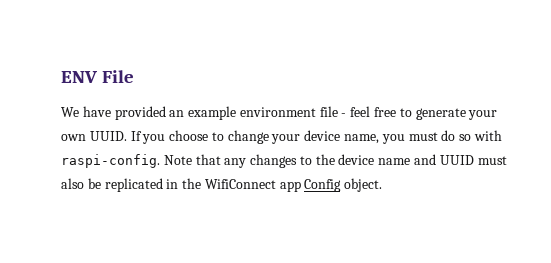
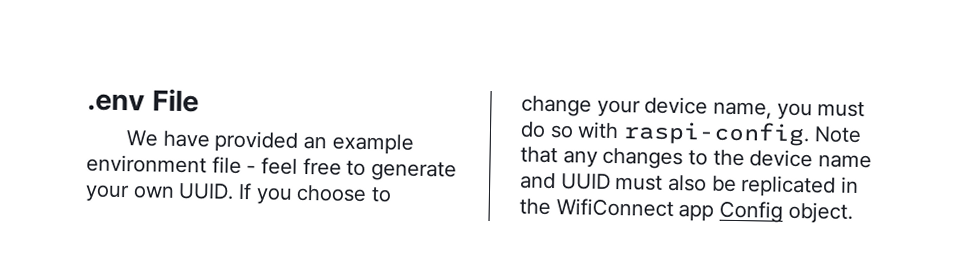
[61,71,98,83] ENV -> [87,93,145,112] .env

